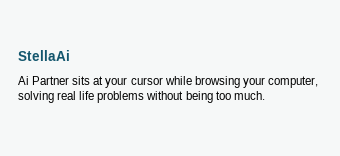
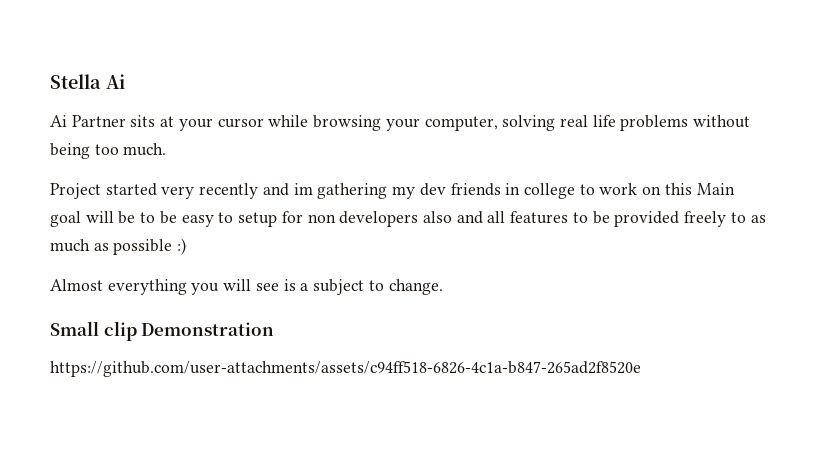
[18,50,70,61] StellaAi -> [50,74,125,89] Stella Ai
(265, 95) none -> [50,183,735,199] [50,211,766,227] [50,238,187,255] [50,279,443,295] [50,321,275,341] [50,361,641,377] // Project started very recently and im gathering my dev friends in college to work on this Main goal will be to be easy to setup for non developers also and all features to be provided freely to as much as possible :) // Almost everything you will see is a subject to change. // Small clip Demonstration // https://github.com/user-attachments/assets/c94ff518-6826-4c1a-b847-265ad2f8520e

